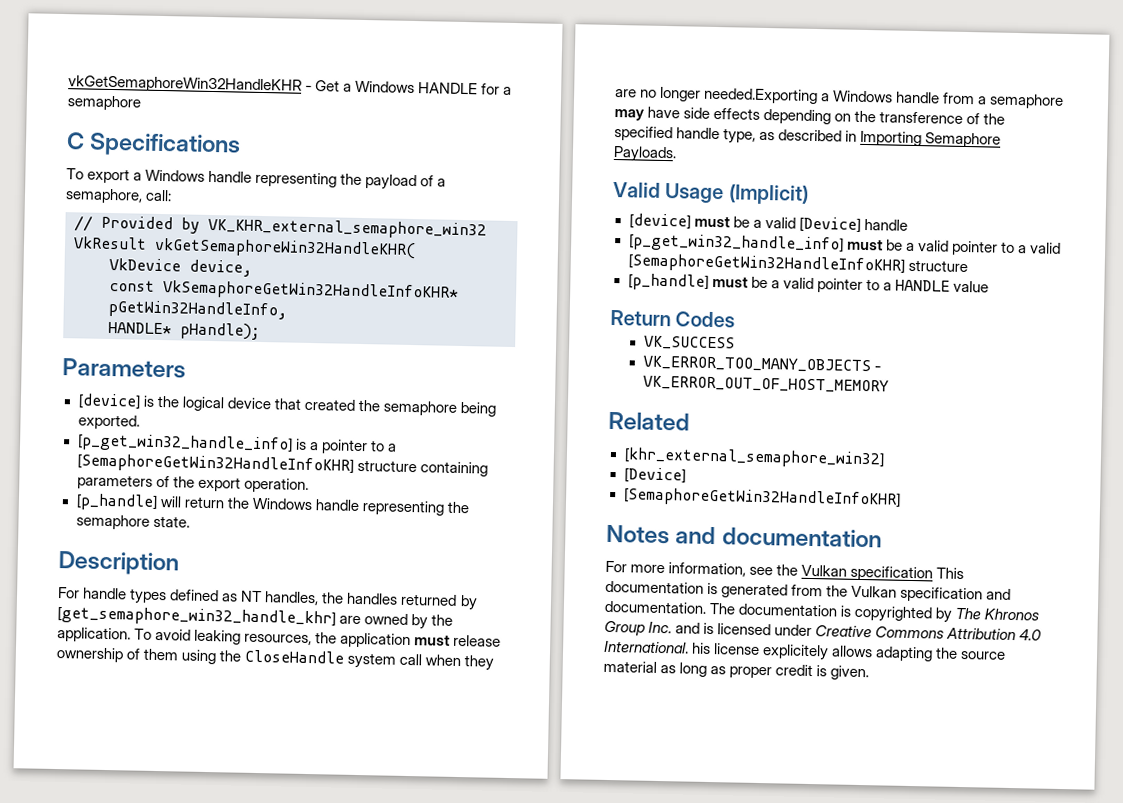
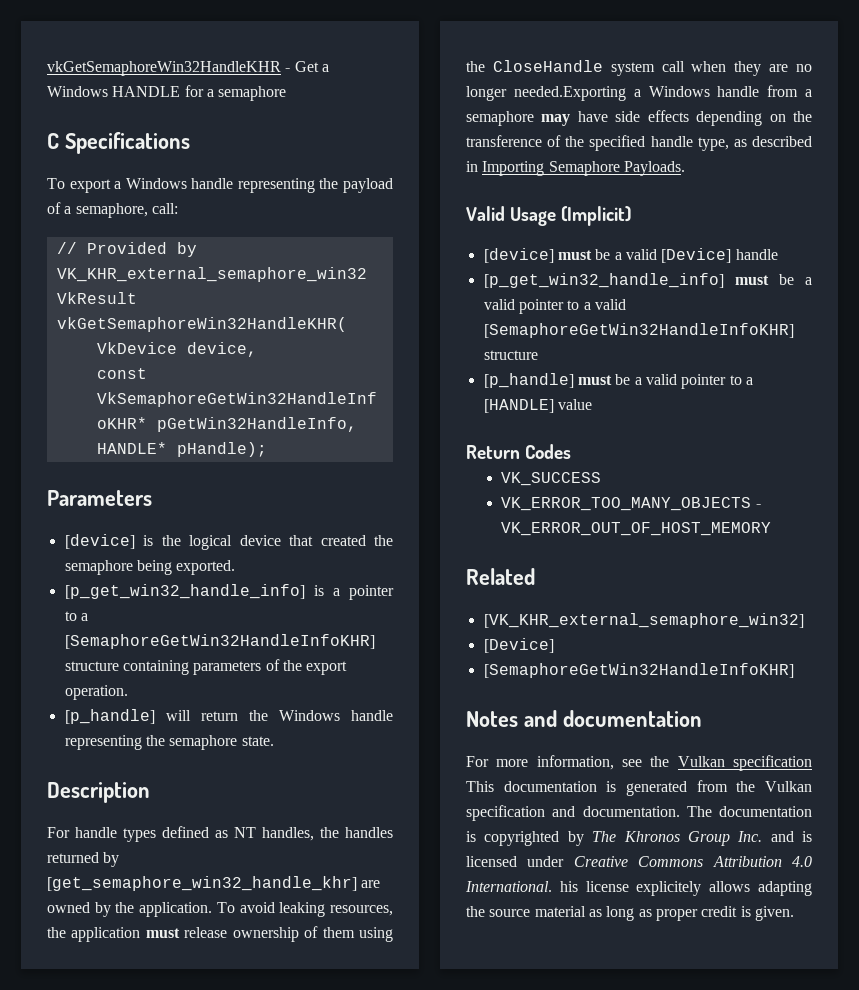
[894,279,950,292] HANDLE -> [483,399,554,413] [HANDLE]
[623,447,885,469] [khr_external_semaphore_win32] -> [483,613,804,628] [VK_KHR_external_semaphore_win32]

